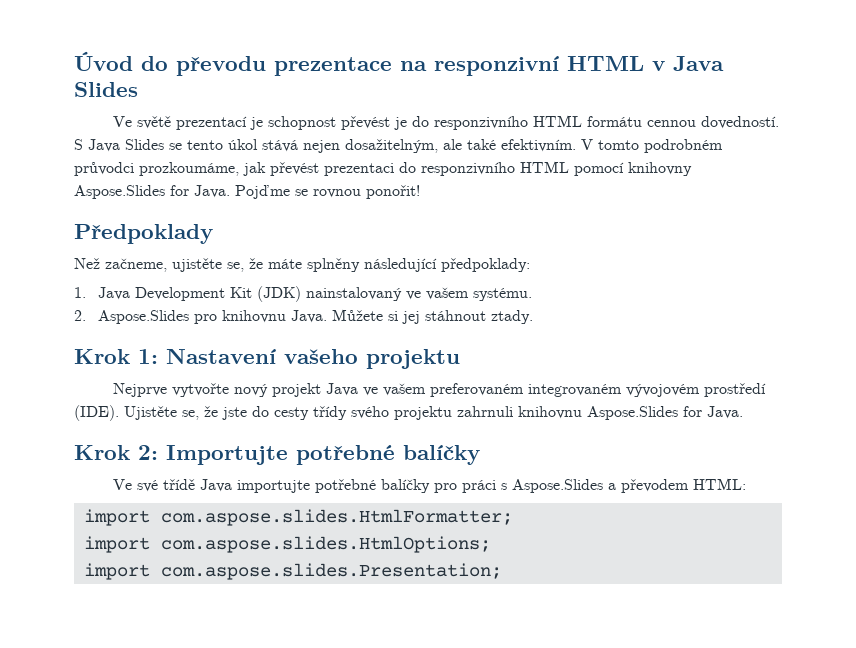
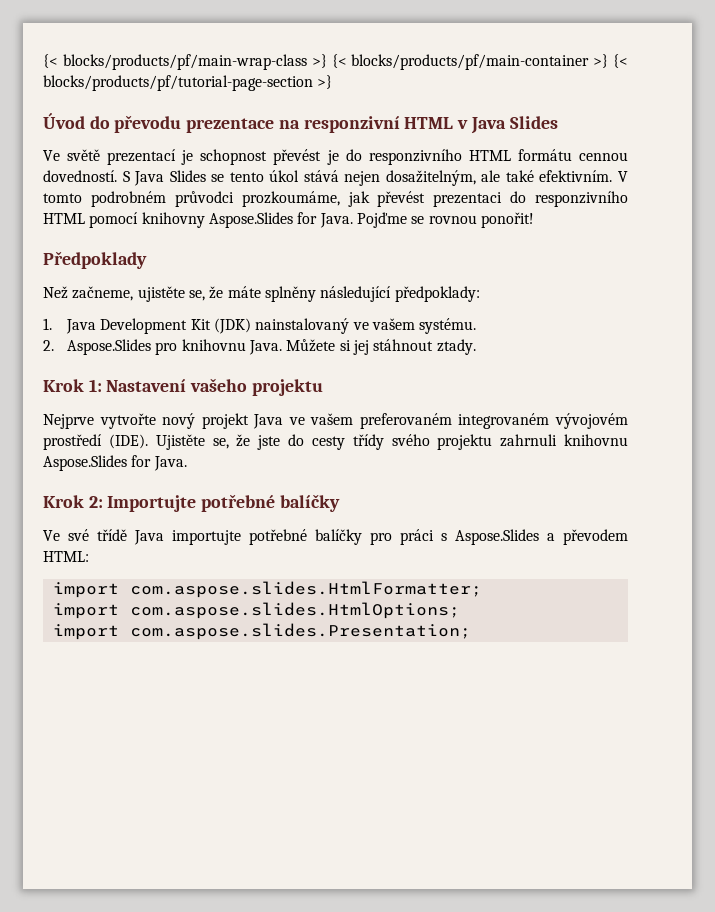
(74, 61) none -> [43,54,628,70] [43,75,333,91] {< blocks/products/pf/main-wrap-class >} {< blocks/products/pf/main-container >} {< blocks/products/pf/tutorial-page-section >} //

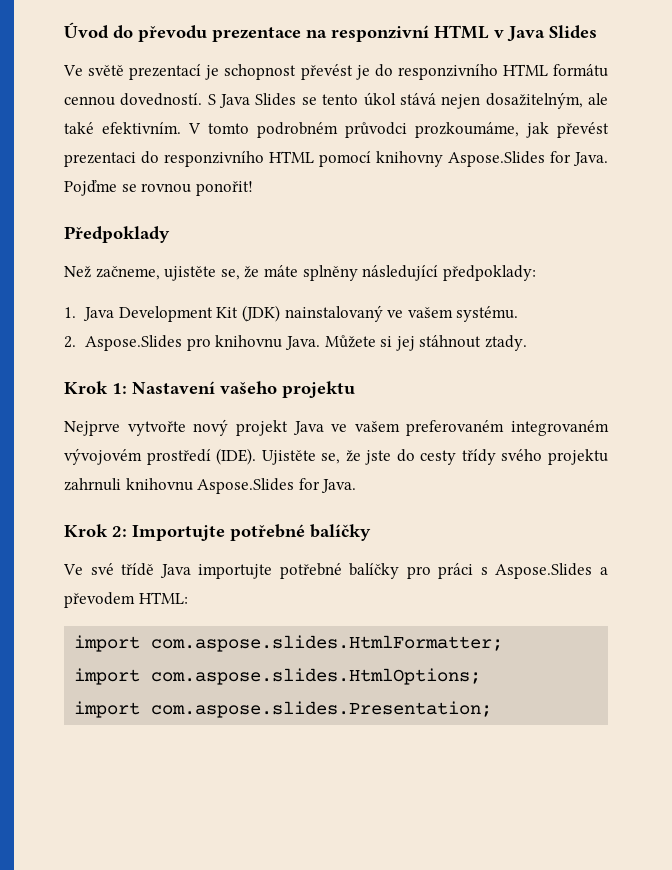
[43,54,628,70] [43,75,333,91] {< blocks/products/pf/main-wrap-class >} {< blocks/products/pf/main-container >} {< blocks/products/pf/tutorial-page-section >} // -> (64, 30) none

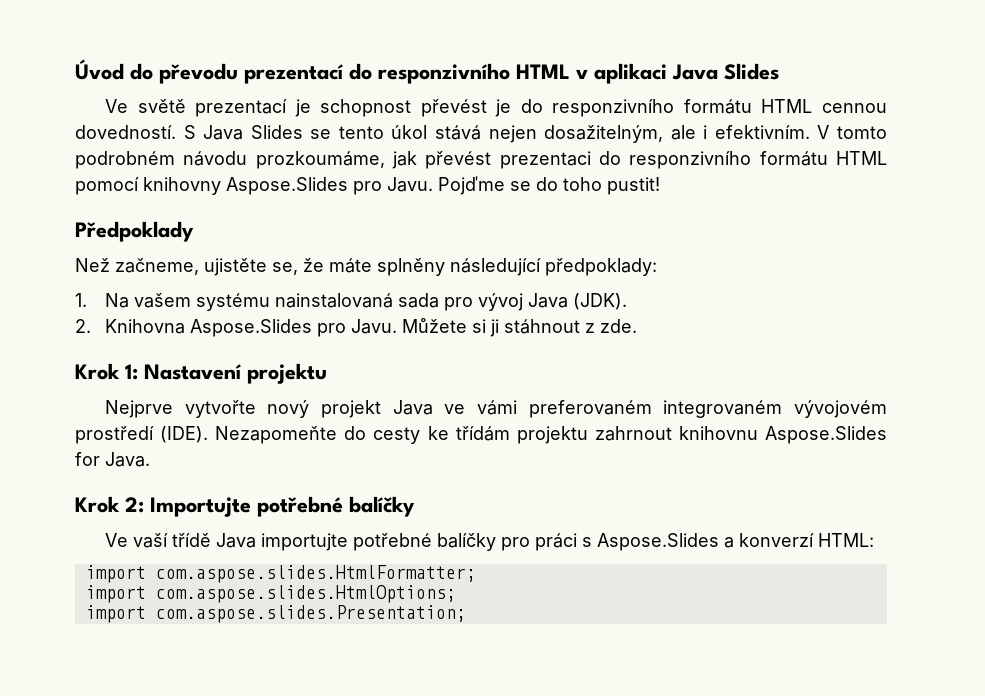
[212,25,429,42] prezentace na responzivní -> [244,63,510,84] prezentací do responzivního
(504, 34) none -> [594,63,667,84] aplikaci
[502,64,609,77] HTML formátu -> [683,99,813,114] formátu HTML
[64,122,94,134] také -> [703,125,708,139] i
[345,122,407,138] průvodci -> [183,151,248,166] návodu
(264, 159) none -> [759,151,828,166] formátu
[550,151,608,166] [64,180,253,196] for Java. Pojďme se rovnou ponořit! -> [353,176,660,195] pro Javu. Pojďme se do toho pustit!
[83,305,519,322] Java Development Kit (JDK) nainstalovaný ve vašem systému. -> [104,293,627,311] Na vašem systému nainstalovaná sada pro vývoj Java (JDK).
[85,335,527,351] Aspose.Slides pro knihovnu Java. Můžete si jej stáhnout ztady. -> [104,318,637,337] Knihovna Aspose.Slides pro Javu. Můžete si ji stáhnout z zde.
[220,381,277,394] vašeho -> (241, 372) none
[354,421,400,432] vašem -> [477,400,518,415] vámi
[261,449,609,465] [64,478,121,491] Ujistěte se, že jste do cesty třídy svého projektu zahrnuli -> [215,426,672,444] Nezapomeňte do cesty ke třídám projektu zahrnout
[90,563,114,575] své -> [133,533,169,548] vaší
[64,592,135,608] převodem -> [739,533,815,547] konverzí

